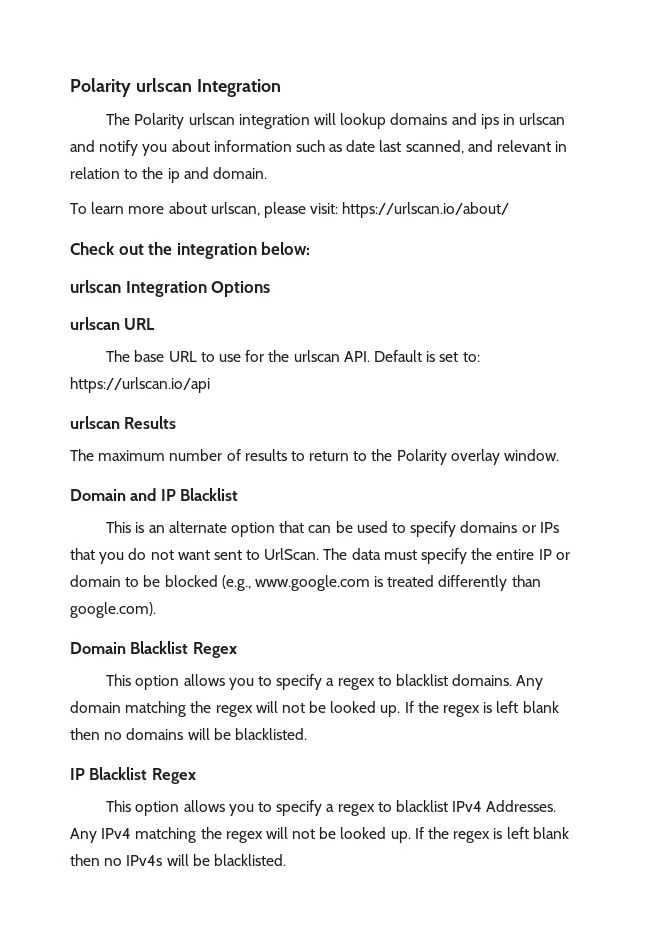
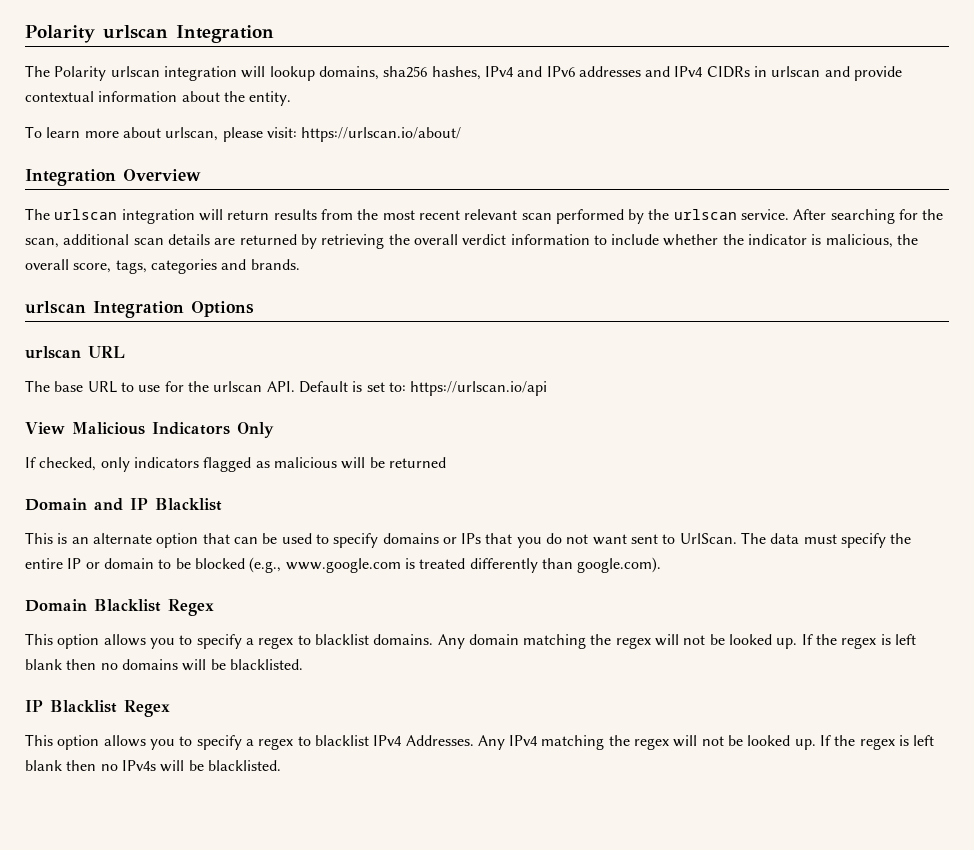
[390,113,566,129] [70,140,568,156] [70,167,267,183] domains and ips in urlscan and notify you about information such as date last scanned, and relevant in relation to the ip and domain. -> [318,66,903,81] [25,91,292,106] domains, sha256 hashes, IPv4 and IPv6 addresses and IPv4 CIDRs in urlscan and provide contextual information about the entity.
[70,242,311,259] Check out the integration below: -> [25,169,201,186] [25,208,944,224] [25,234,919,249] [25,259,300,274] Integration Overview // The urlscan integration will return results from the most recent relevant scan performed by the urlscan service. After searching for the scan, additional scan details are returned by retrieving the overall verdict information to include whether the indicator is malicious, the overall score, tags, categories and brands.
[70,416,177,429] [70,449,560,465] urlscan Results // The maximum number of results to return to the Polarity overlay window. -> [25,422,274,438] [25,457,446,472] View Malicious Indicators Only // If checked, only indicators flagged as malicious will be returned

